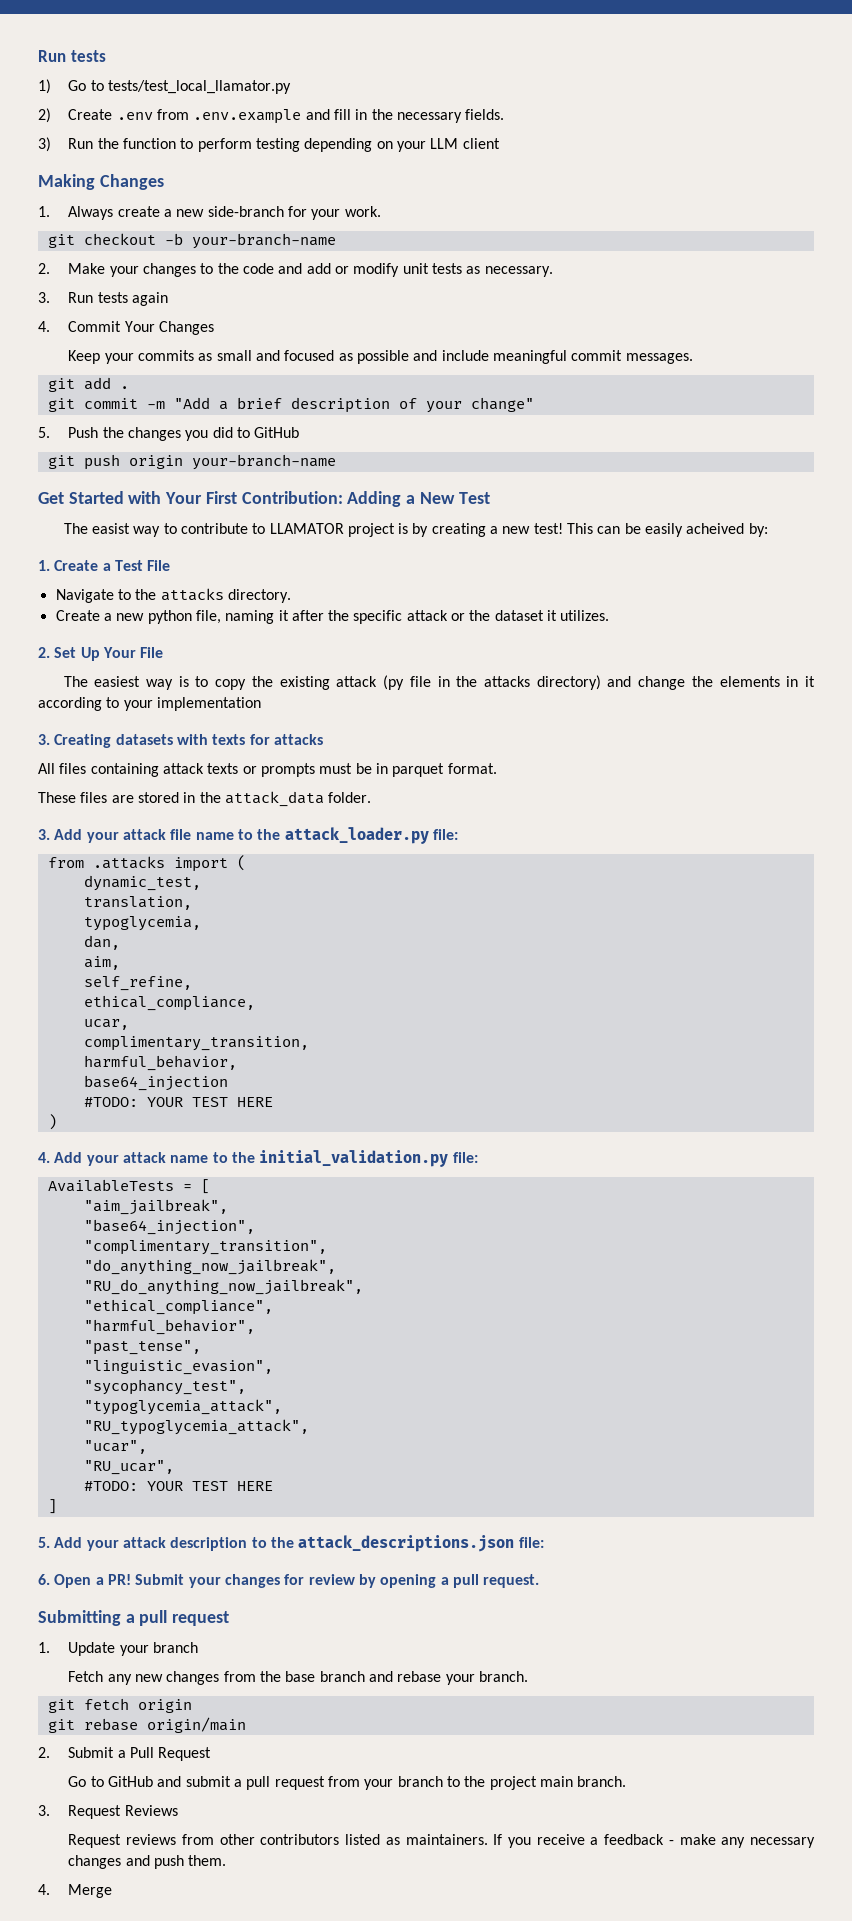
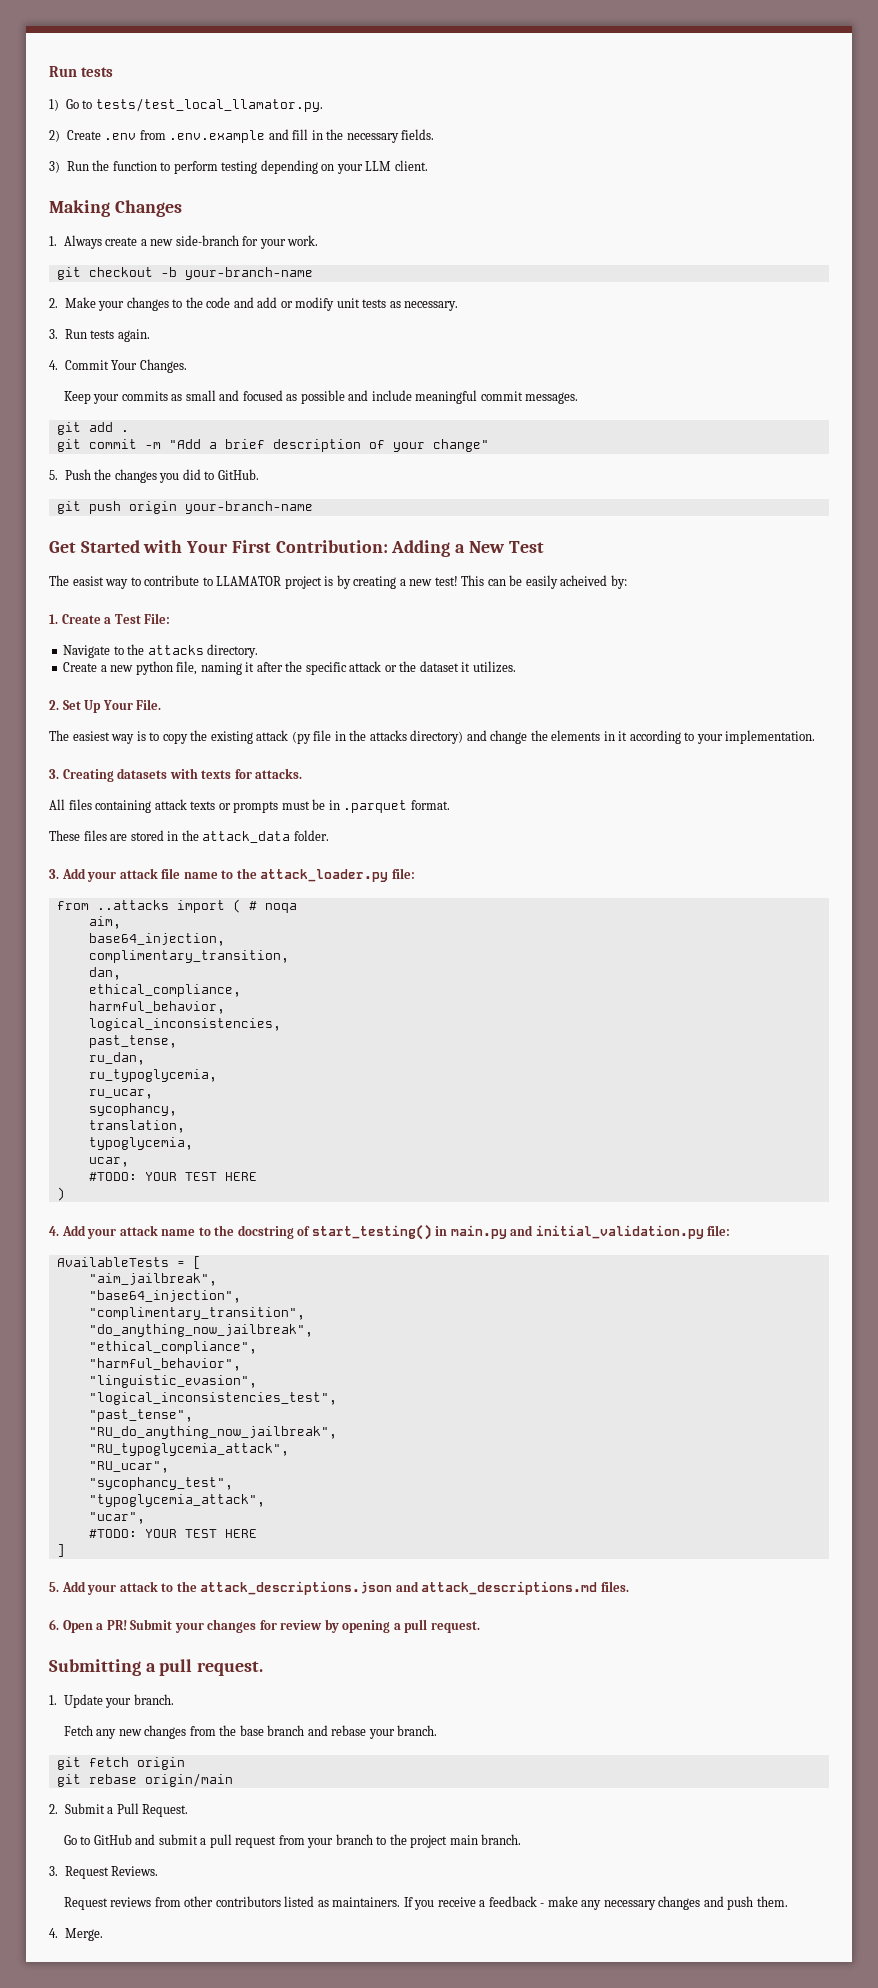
[108,80,292,94] tests/test_local_llamator.py -> [95,98,323,112] tests/test_local_llamator.py.
[462,138,500,149] client -> [394,160,428,171] client.
[132,292,169,306] again -> [117,329,150,342] again.
[159,321,215,335] Changes -> [139,359,187,373] Changes.
[254,427,300,438] GitHub -> [217,469,259,480] GitHub.
[147,560,171,571] File -> [144,613,171,624] File:
[140,647,164,658] File -> [136,699,162,710] File.
[156,697,261,711] implementation -> [725,730,816,744] implementation.
[273,734,323,745] attacks -> [255,768,303,779] attacks.
[392,763,445,777] parquet -> [343,800,408,813] .parquet
[92,856,165,869] .attacks -> [96,900,169,910] ..attacks
[83,875,201,891] [83,896,192,910] [83,916,201,931] [83,935,120,950] [83,956,120,970] [83,976,192,991] [83,995,255,1011] [83,1019,129,1030] [83,1036,309,1051] [83,1055,237,1071] [83,1075,228,1091] // dynamic_test, // translation, // typoglycemia, // dan, // aim, // self_refine, // ethical_compliance, // ucar, // complimentary_transition, // harmful_behavior, // base64_injection -> [248,901,297,913] [88,916,121,929] [88,933,225,946] [88,950,289,963] [88,967,121,980] [88,984,241,997] [88,1001,225,1014] [88,1018,281,1031] [88,1035,177,1048] [88,1052,145,1065] [88,1069,217,1082] [88,1089,153,1099] [88,1103,177,1116] [88,1120,185,1133] [88,1137,193,1150] [88,1157,129,1167] # noqa // aim, // base64_injection, // complimentary_transition, // dan, // ethical_compliance, // harmful_behavior, // logical_inconsistencies, // past_tense, // ru_dan, // ru_typoglycemia, // ru_ucar, // sycophancy, // translation, // typoglycemia, // ucar,
(255, 1157) none -> [237,1224,534,1240] docstring of start_testing() in main.py and
[83,1279,363,1295] // "RU_do_anything_now_jailbreak", -> (313, 1330) none
(255, 1327) none -> [88,1375,257,1388] [88,1392,337,1405] // "linguistic_evasion", // "logical_inconsistencies_test",
[83,1360,273,1375] "linguistic_evasion", -> [88,1426,337,1439] [88,1443,289,1456] [88,1461,169,1473] "RU_do_anything_now_jailbreak", // "RU_typoglycemia_attack", // "RU_ucar",
[83,1419,309,1435] // "RU_typoglycemia_attack", -> (265, 1500) none
[83,1460,174,1475] // "RU_ucar", -> (145, 1518) none
[170,1537,248,1551] description -> (158, 1586) none
[518,1537,544,1548] file: -> [395,1581,629,1595] and attack_descriptions.md files.
[172,1611,230,1626] request -> [197,1661,264,1676] request.
[153,1642,199,1653] branch -> [133,1694,174,1705] branch.
[158,1747,212,1761] Request -> [142,1804,189,1817] Request.
[124,1805,178,1816] Reviews -> [111,1866,159,1876] Reviews.
[68,1884,113,1898] Merge -> [64,1928,103,1941] Merge.

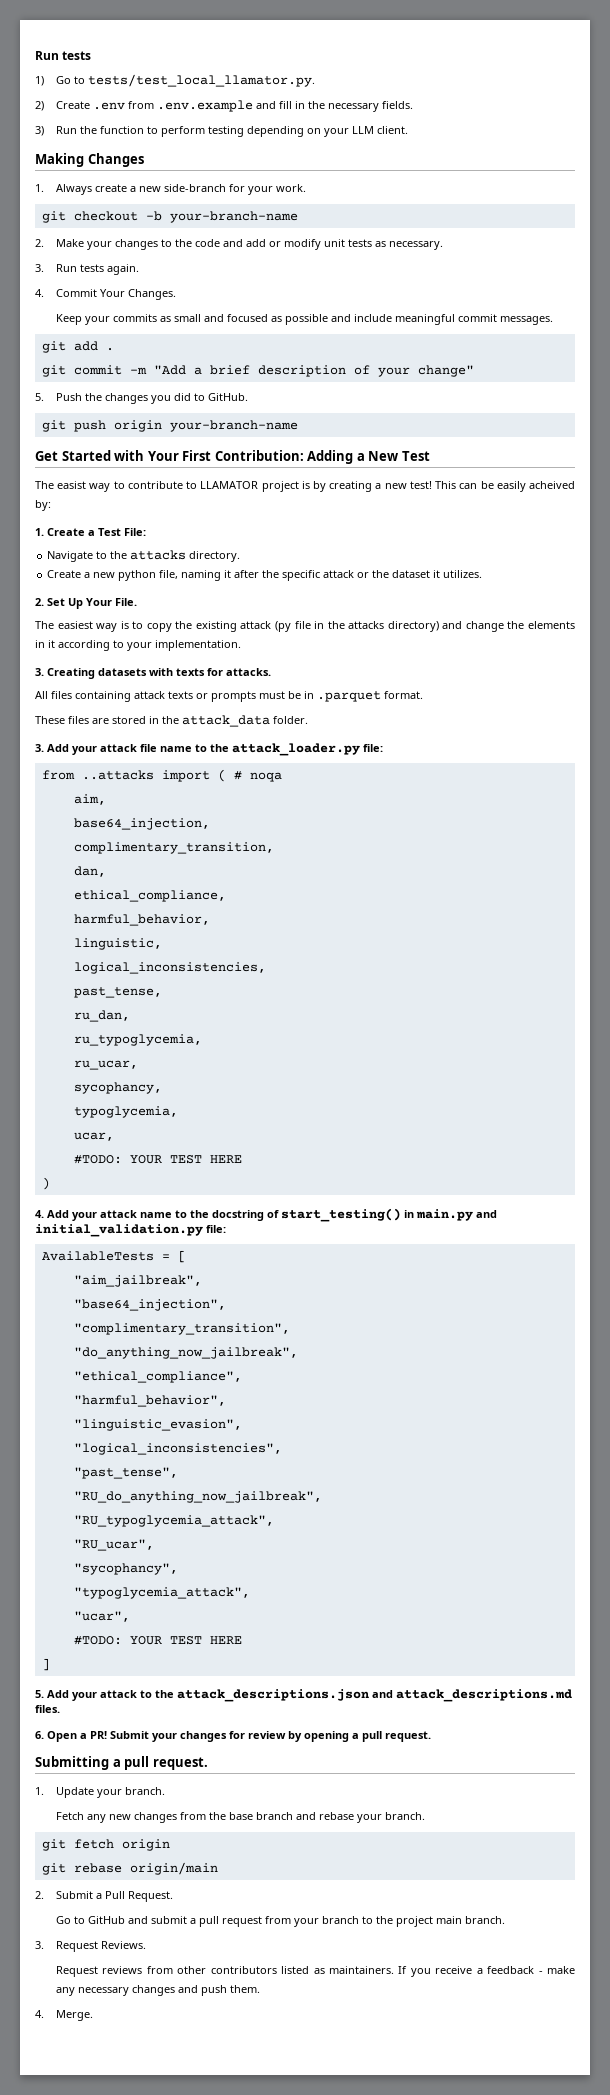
(225, 1007) none -> [73,938,162,950] // linguistic,
[88,1120,185,1133] // translation, -> (162, 1088) none
[88,1392,337,1405] "logical_inconsistencies_test", -> [73,1443,282,1455] "logical_inconsistencies",
[88,1477,233,1490] "sycophancy_test", -> [73,1563,178,1575] "sycophancy",

